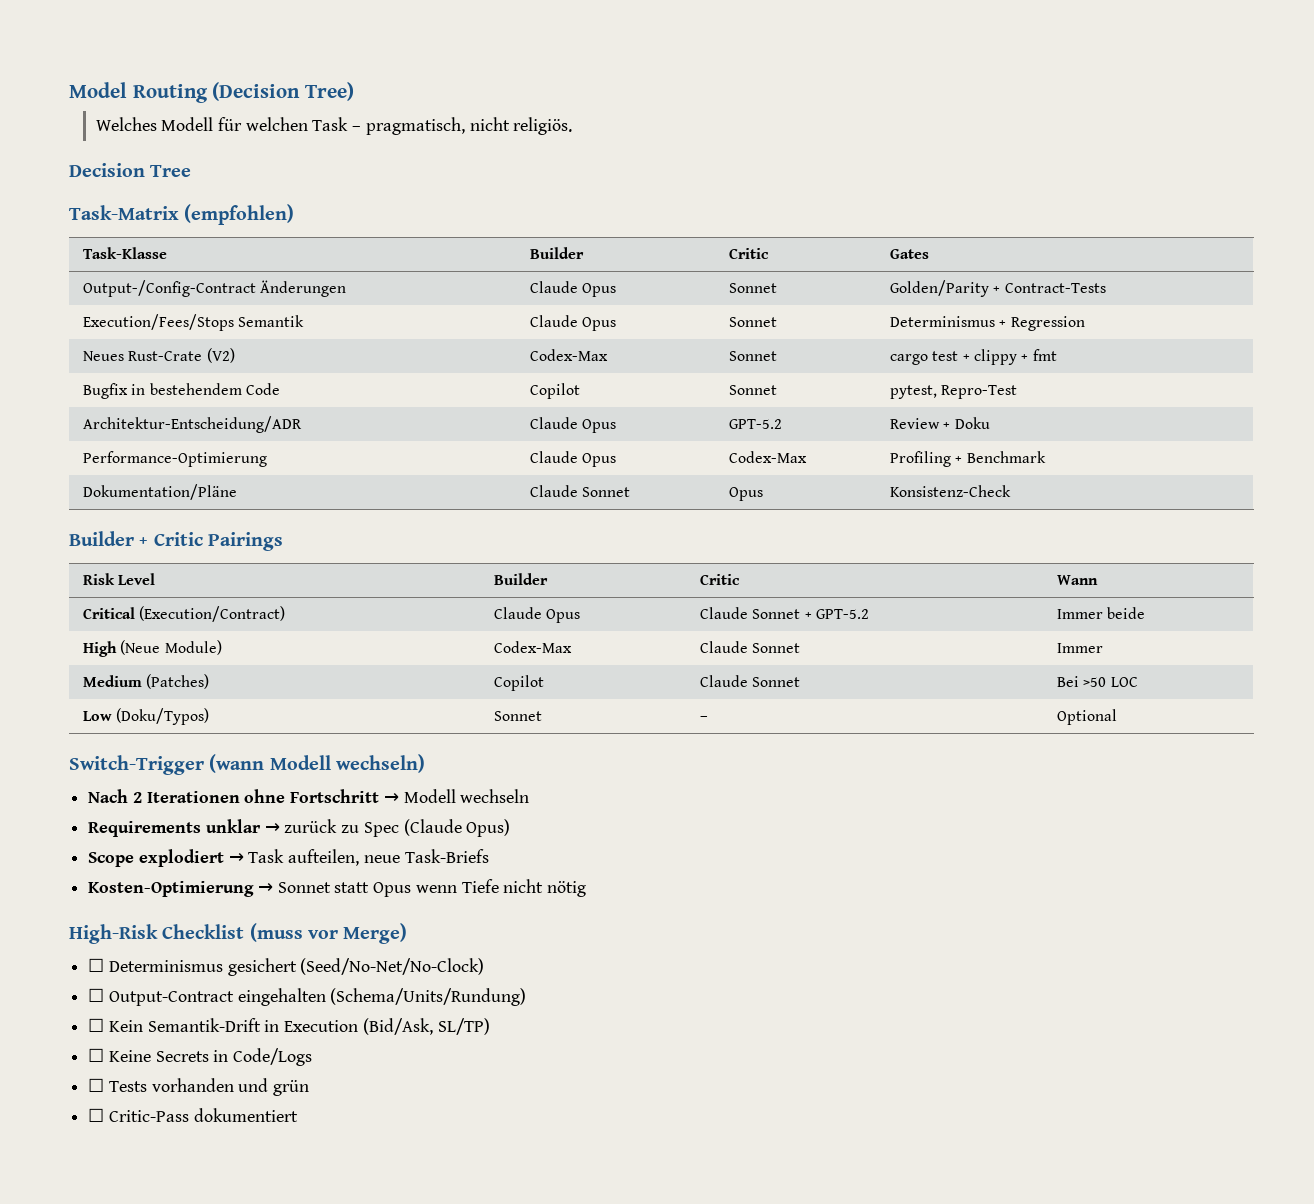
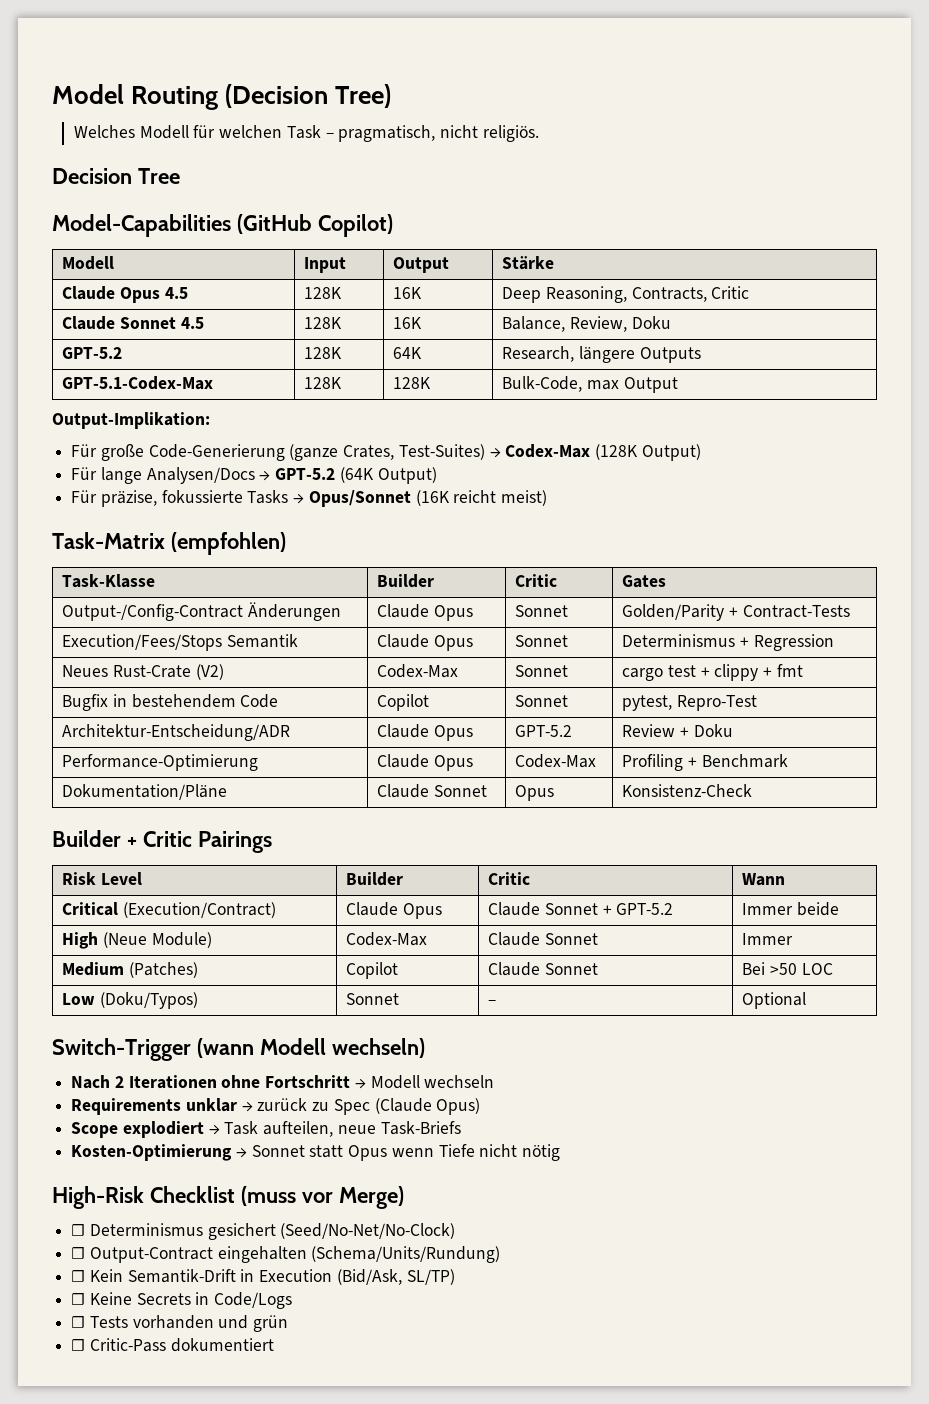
(192, 171) none -> [52,214,393,237] [62,256,115,270] [304,257,347,273] [393,257,450,273] [502,256,555,270] [62,286,188,303] [304,287,343,299] [393,287,423,299] [502,286,750,303] [62,316,204,330] [304,317,343,329] [393,317,423,329] [502,316,671,332] [62,347,123,359] [304,347,343,359] [393,347,423,359] [502,346,701,363] [62,376,214,390] [304,377,343,389] [393,377,432,389] [502,376,678,393] [52,412,210,429] [71,444,701,461] [71,467,437,484] [71,490,548,507] // Model-Capabilities (GitHub Copilot) // Modell | Input | Output | Stärke // Claude Opus 4.5 | 128K | 16K | Deep Reasoning, Contracts, Critic // Claude Sonnet 4.5 | 128K | 16K | Balance, Review, Doku // GPT-5.2 | 128K | 64K | Research, längere Outputs // GPT-5.1-Codex-Max | 128K | 128K | Bulk-Code, max Output // Output-Implikation: // Für große Code-Generierung (ganze Crates, Test-Suites) → Codex-Max (128K Output) // Für lange Analysen/Docs → GPT-5.2 (64K Output) // Für präzise, fokussierte Tasks → Opus/Sonnet (16K reicht meist)

